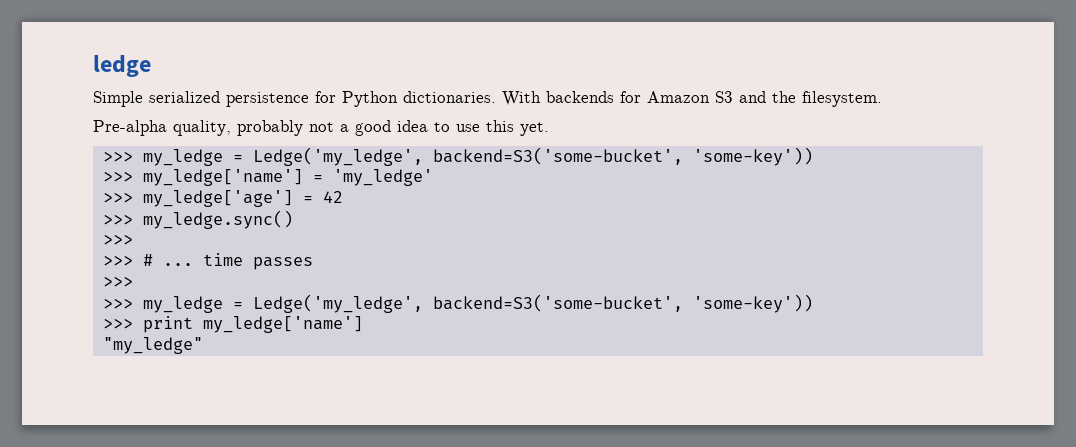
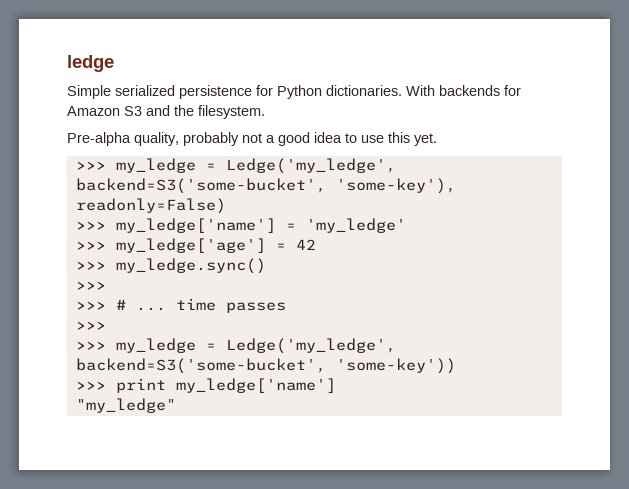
[692,147,813,166] 'some-key')) -> [335,178,456,194] [75,198,226,214] 'some-key'), readonly=False)

